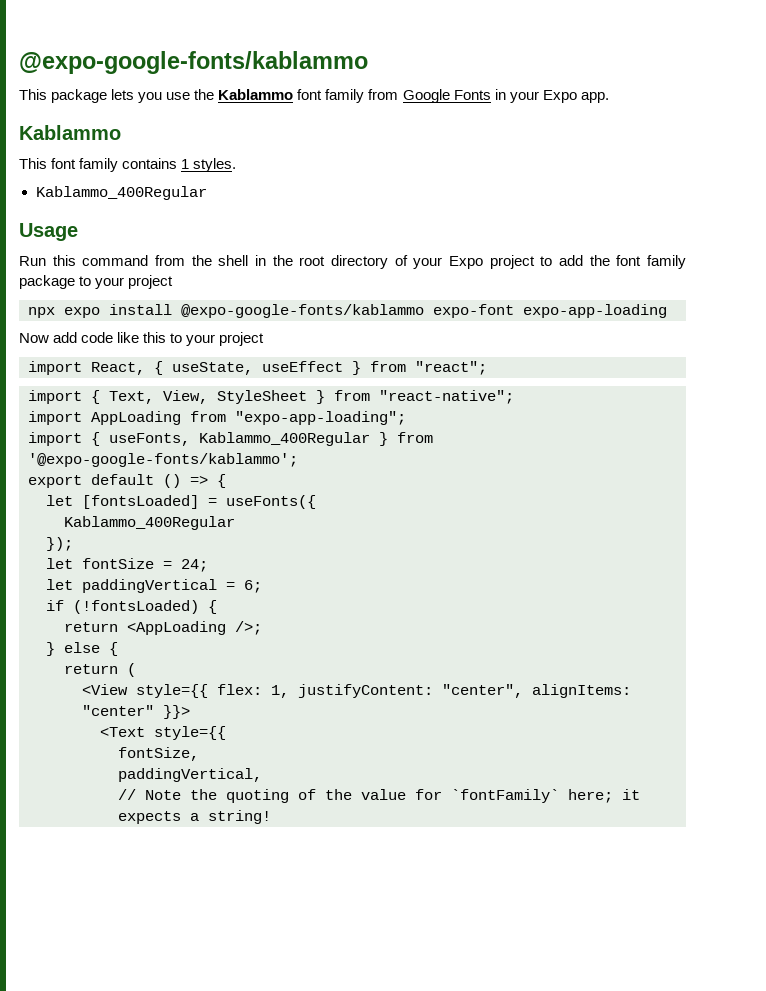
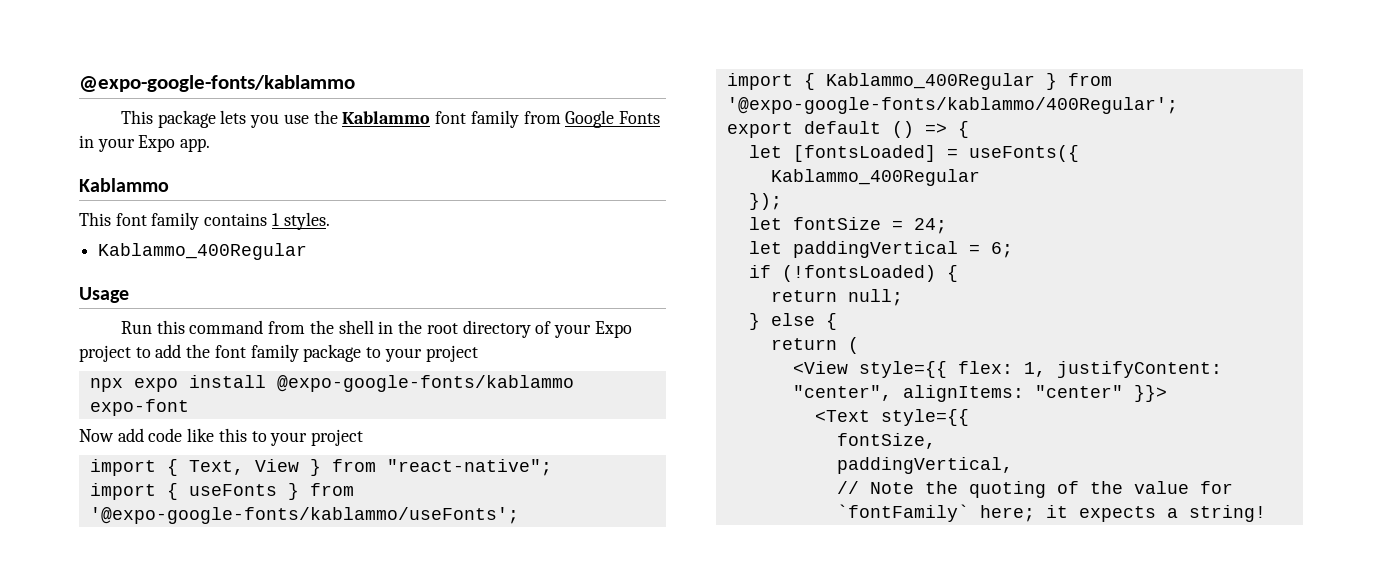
[523,304,667,318] expo-app-loading -> (189, 407) none
[28,361,487,375] // import React, { useState, useEffect } from "react"; -> (364, 437) none
[163,390,307,404] View, StyleSheet -> [254,459,299,472] View
[91,411,406,425] [28,432,190,446] AppLoading from "expo-app-loading"; // import { useFonts, -> [166,483,354,500] [89,507,519,524] [726,73,815,90] { useFonts } from '@expo-google-fonts/kablammo/useFonts'; // import {
[28,453,298,467] '@expo-google-fonts/kablammo'; -> [726,97,1178,114] '@expo-google-fonts/kablammo/400Regular';
[127,621,262,635] <AppLoading />; -> [847,289,903,306] null;

